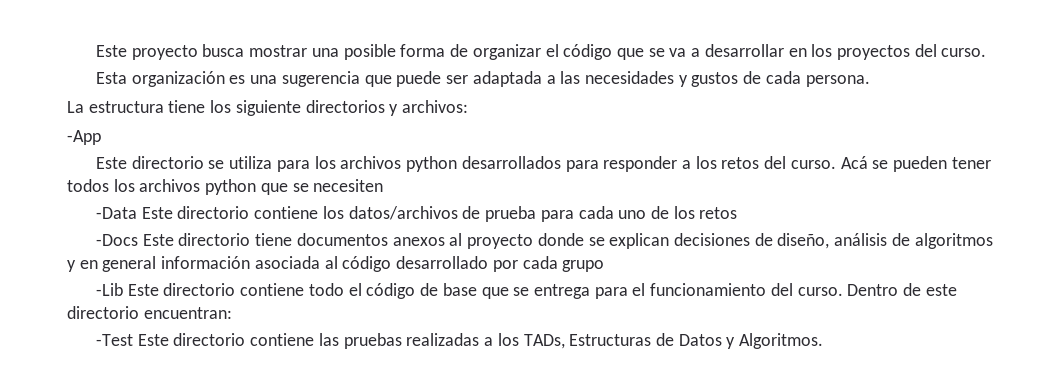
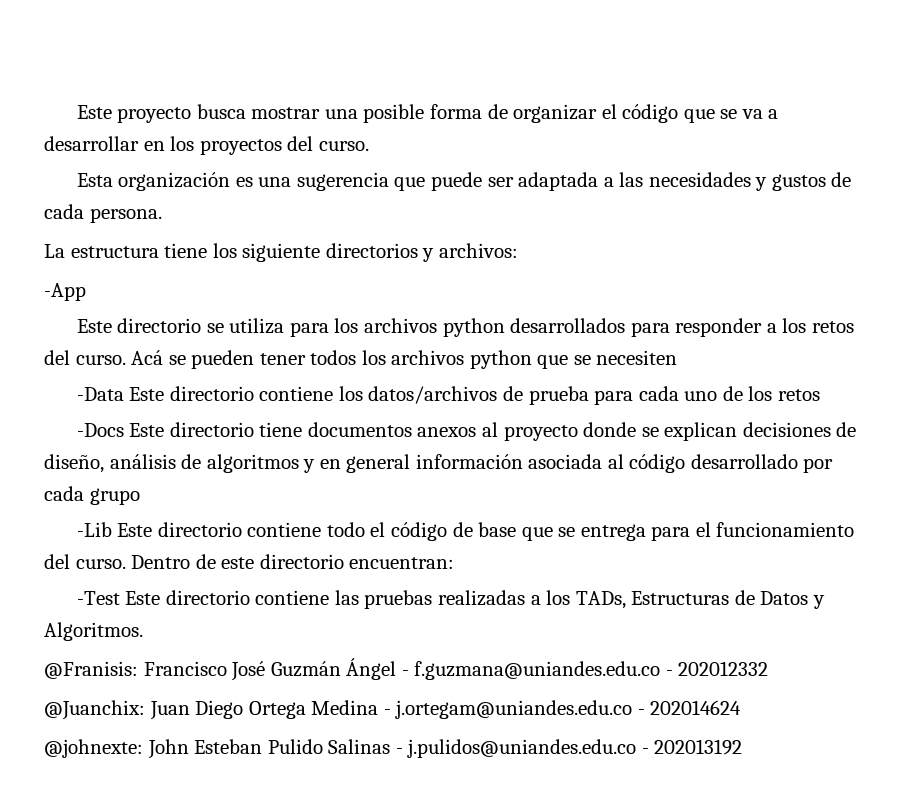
(824, 341) none -> [44,658,769,681] [44,700,742,720] [44,739,743,759] // @Franisis: Francisco José Guzmán Ángel - f.guzmana@uniandes.edu.co - 202012332 // @Juanchix: Juan Diego Ortega Medina - j.ortegam@uniandes.edu.co - 202014624 // @johnexte: John Esteban Pulido Salinas - j.pulidos@uniandes.edu.co - 202013192

